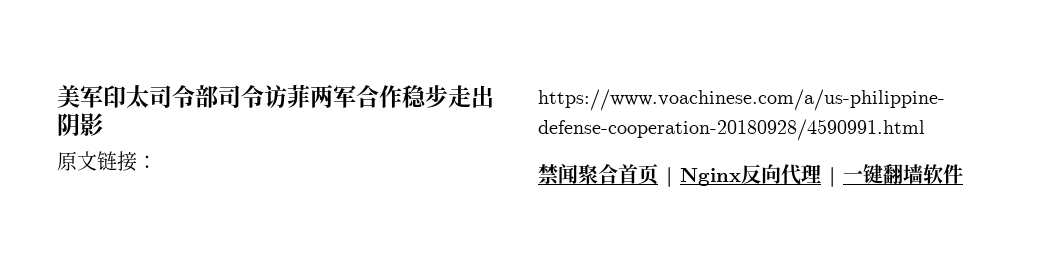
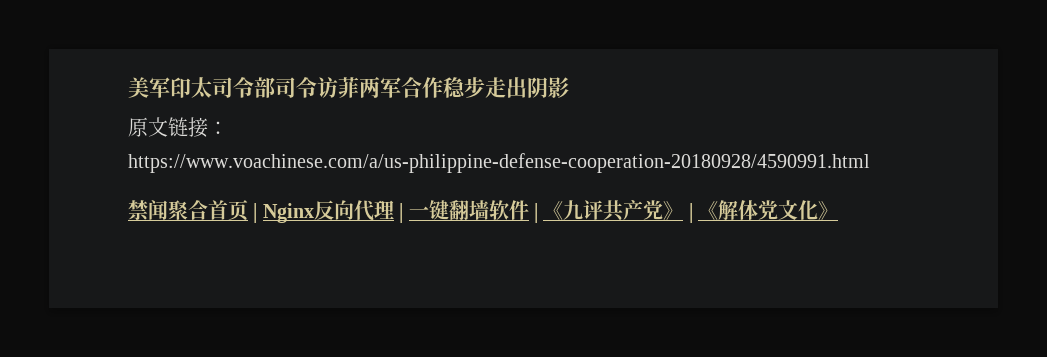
(963, 174) none -> [534,200,839,223] | 《九评共产党》 | 《解体党文化》

